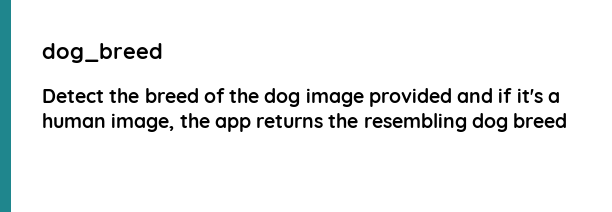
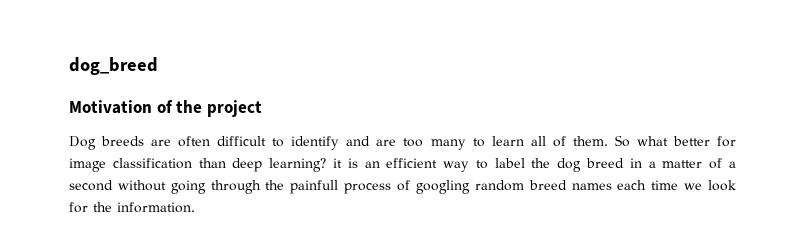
[42,88,560,107] [42,113,568,132] Detect the breed of the dog image provided and if it's a human image, the app returns the resembling dog breed -> [69,100,262,117] [69,135,736,150] [69,158,736,172] [69,180,737,194] [69,202,195,213] Motivation of the project // Dog breeds are often difficult to identify and are too many to learn all of them. So what better for image classification than deep learning? it is an efficient way to label the dog breed in a matter of a second without going through the painfull process of googling random breed names each time we look for the information.

